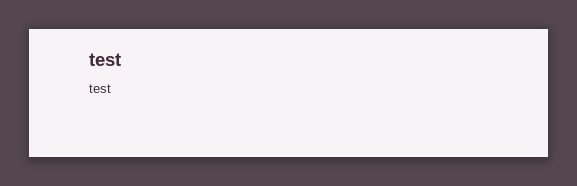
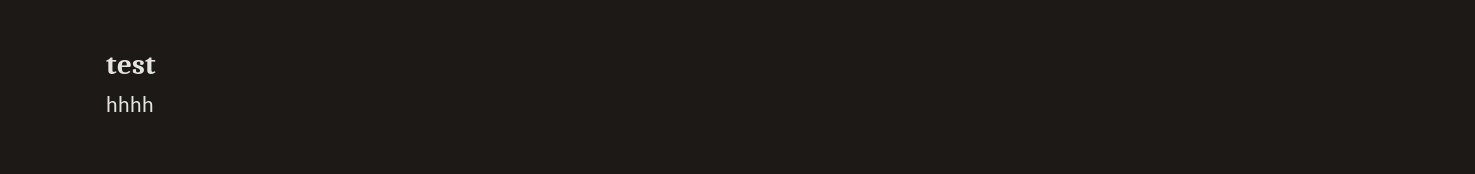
[89,84,111,93] test -> [106,96,154,112] hhhh

